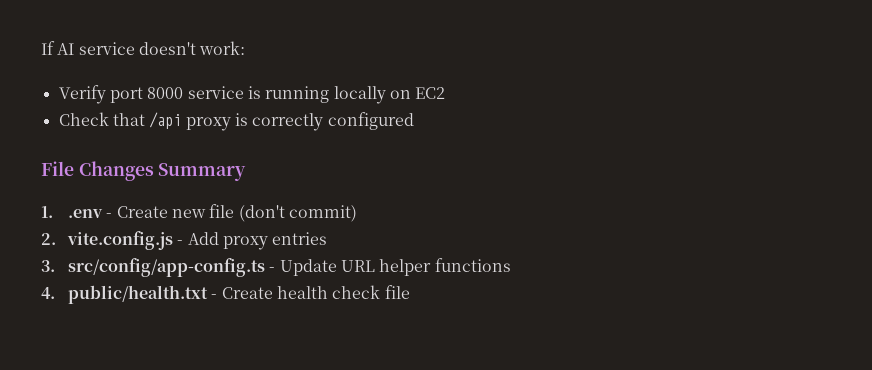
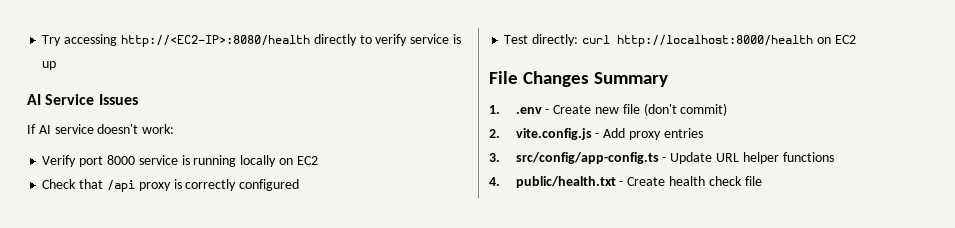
(41, 48) none -> [42,34,461,47] [42,61,57,70] [27,94,138,105] Try accessing http://<EC2-IP>:8080/health directly to verify service is up // AI Service Issues //
(414, 121) none -> [504,34,856,47] // Test directly: curl http://localhost:8000/health on EC2

